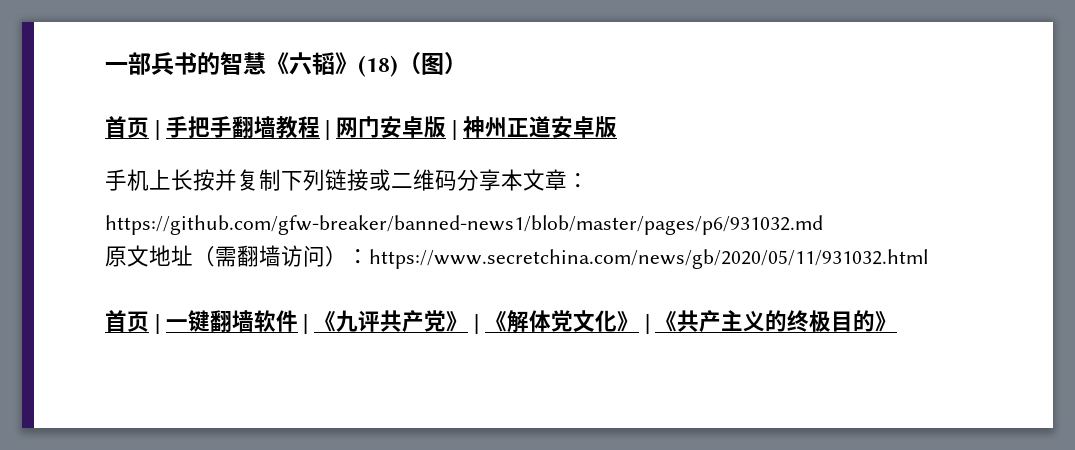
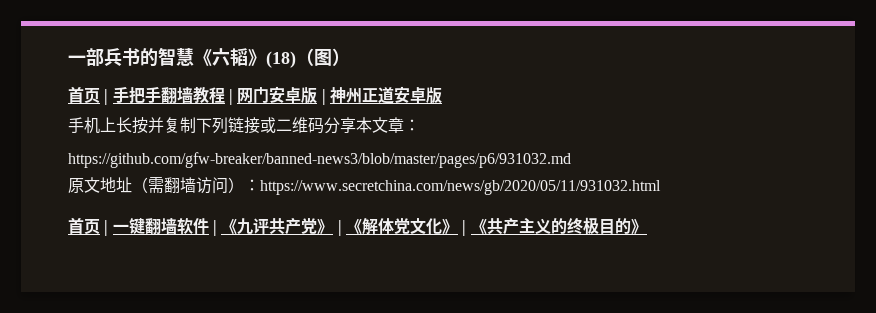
[105,215,823,235] https://github.com/gfw-breaker/banned-news1/blob/master/pages/p6/931032.md -> [68,152,571,168] https://github.com/gfw-breaker/banned-news3/blob/master/pages/p6/931032.md

